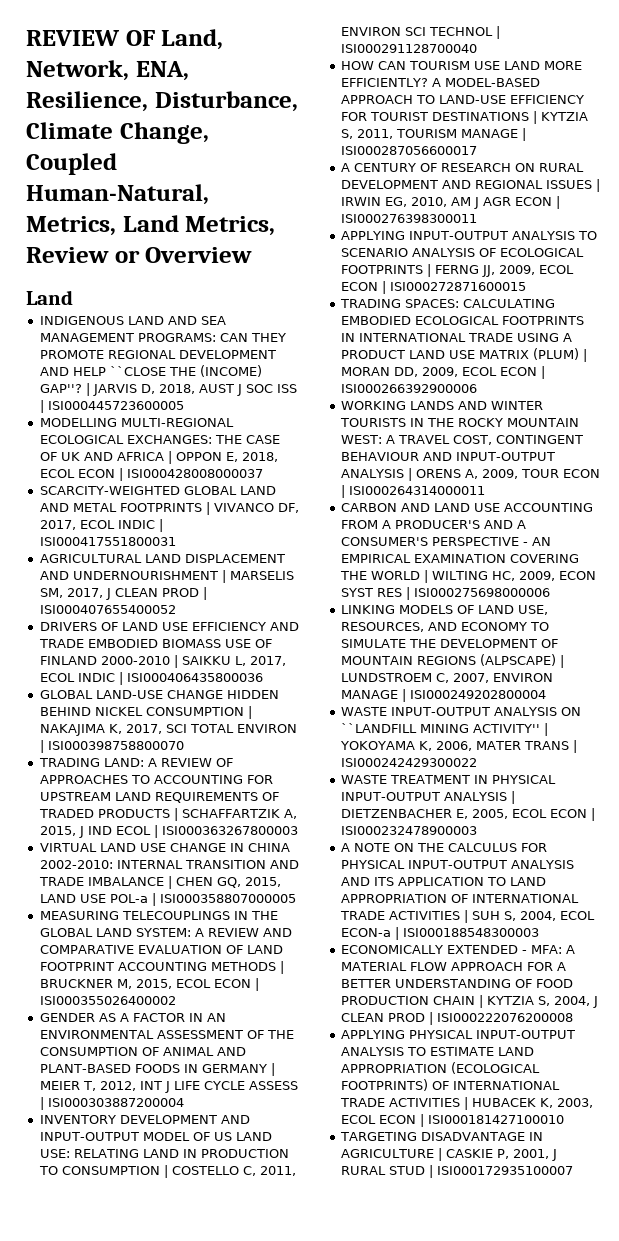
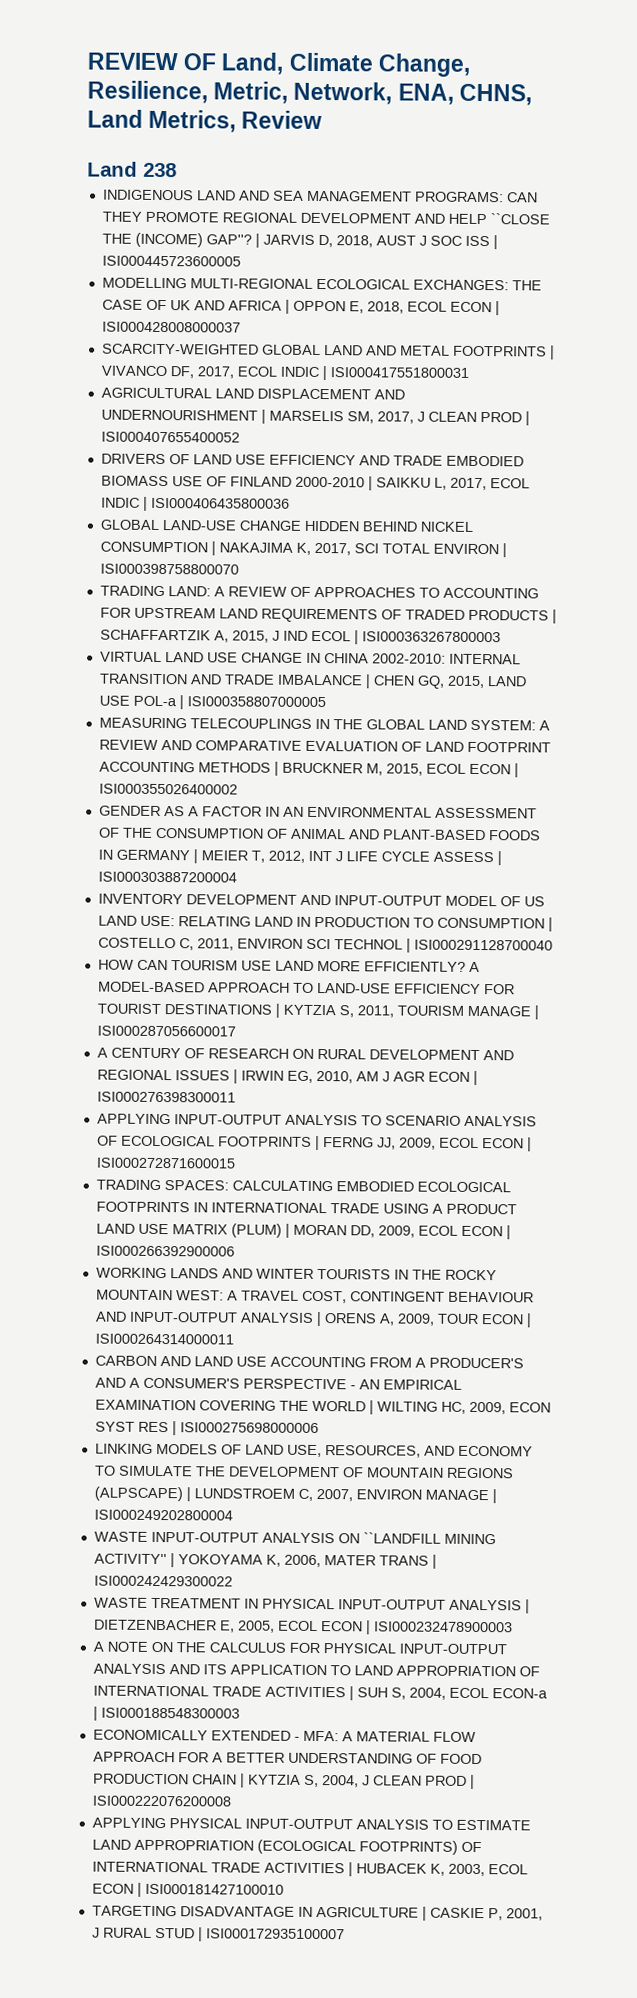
[26,60,189,81] [26,91,298,112] [26,122,209,144] [26,153,117,175] [26,184,209,205] [26,216,116,236] Network, ENA, Resilience, Disturbance, Climate Change, Coupled Human-Natural, Metrics, -> [288,52,470,77] [87,80,532,106] Climate Change, Resilience, Metric, Network, ENA, CHNS,
[114,247,253,263] [26,290,73,305] or Overview // Land -> [87,161,177,178] // Land 238

